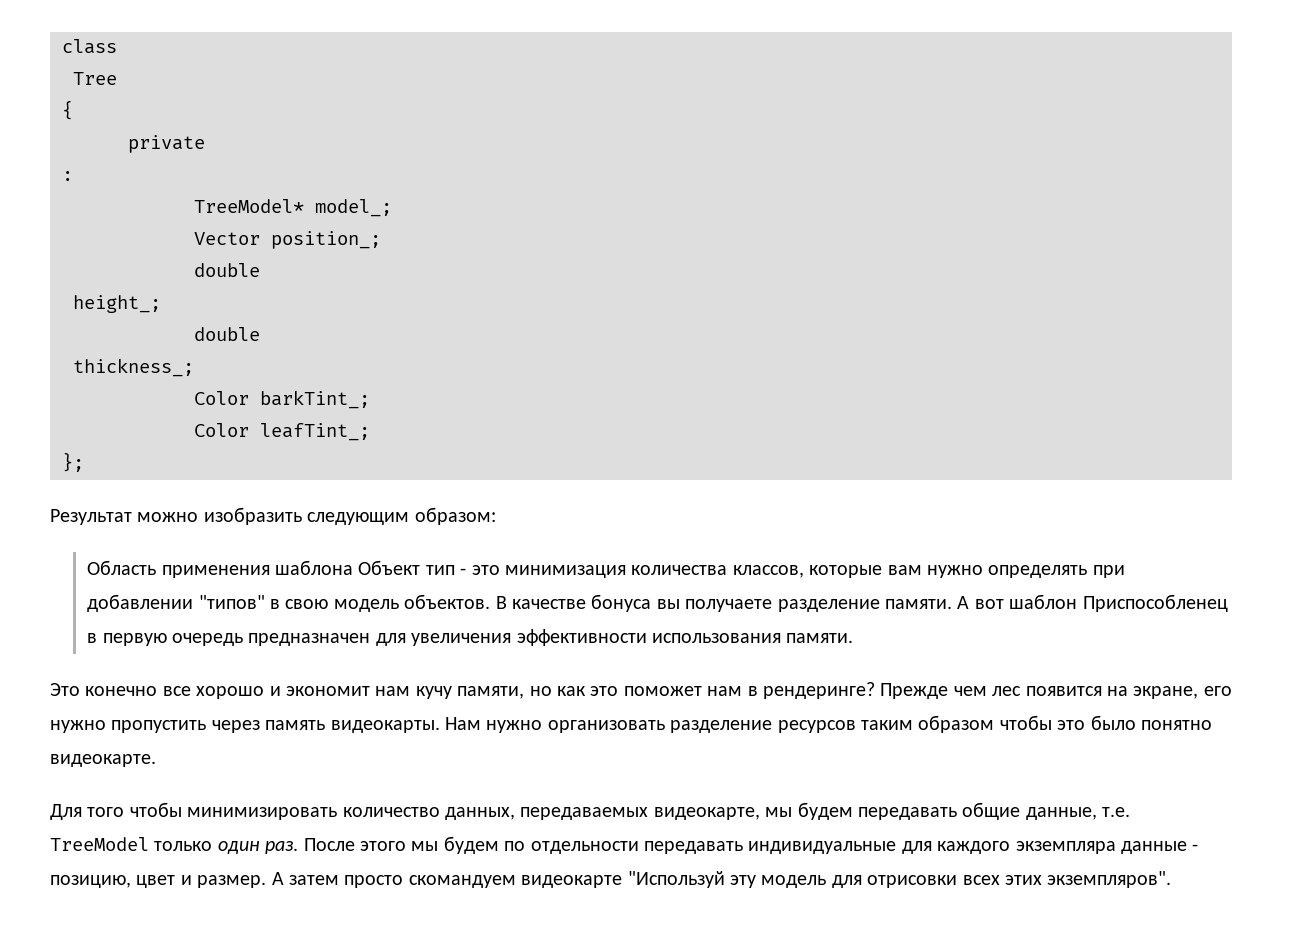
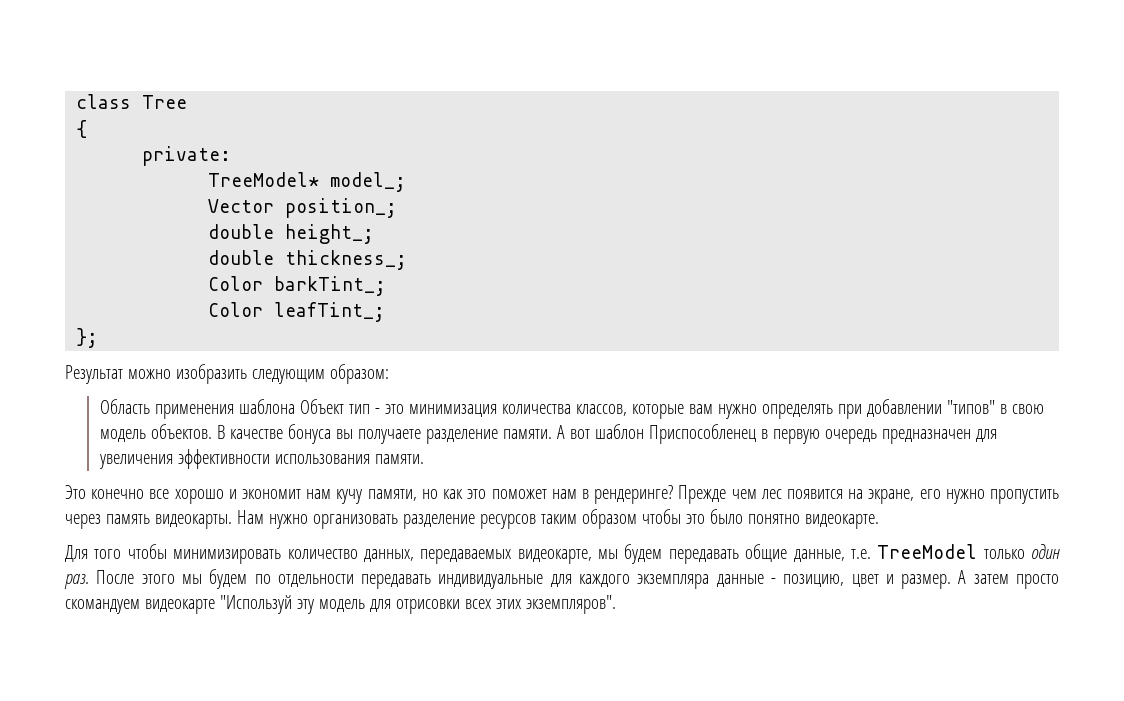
(117, 46) // -> (132, 101) none
[128,135,205,153] [62,171,73,181] private // : -> [142,146,232,166] private:
(260, 270) // -> (275, 231) none
(260, 334) // -> (275, 257) none

